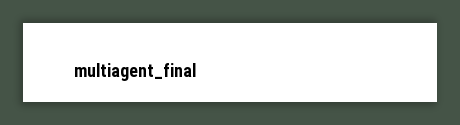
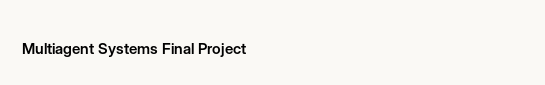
[74,63,196,81] multiagent_final -> [22,43,247,57] Multiagent Systems Final Project

